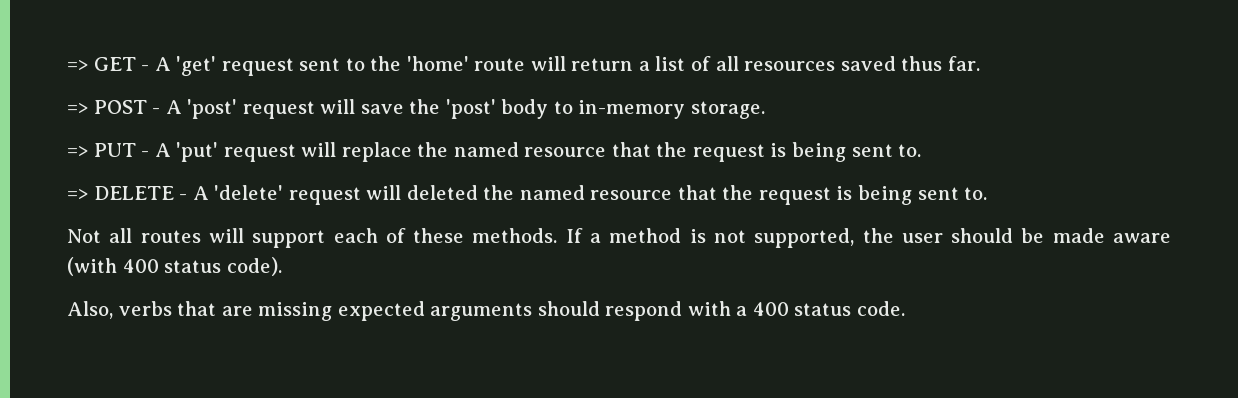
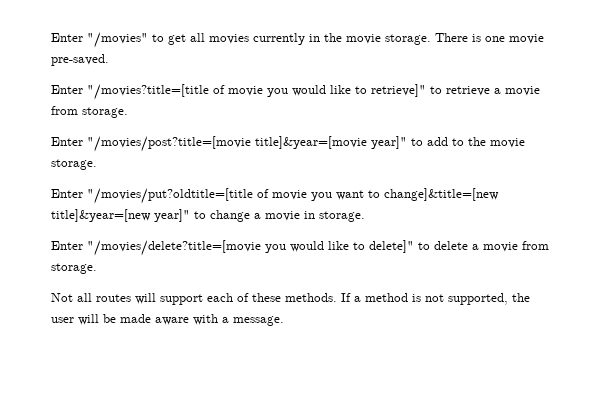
[67,56,980,76] [67,99,765,119] [67,142,922,162] [67,185,988,205] => GET - A 'get' request sent to the 'home' route will return a list of all resources saved thus far. // => POST - A 'post' request will save the 'post' body to in-memory storage. // => PUT - A 'put' request will replace the named resource that the request is being sent to. // => DELETE - A 'delete' request will deleted the named resource that the request is being sent to. -> [51,32,544,48] [51,54,109,66] [51,84,540,100] [51,106,128,118] [51,136,525,152] [51,159,97,170] [51,188,499,204] [51,209,365,222] [51,240,549,256] [51,263,97,274] Enter "/movies" to get all movies currently in the movie storage. There is one movie pre-saved. // Enter "/movies?title=[title of movie you would like to retrieve]" to retrieve a movie from storage. // Enter "/movies/post?title=[movie title]&year=[movie year]" to add to the movie storage. // Enter "/movies/put?oldtitle=[title of movie you want to change]&title=[new title]&year=[new year]" to change a movie in storage. // Enter "/movies/delete?title=[movie you would like to delete]" to delete a movie from storage.
[951,228,1014,243] should -> [78,314,99,325] will
[67,257,282,276] [67,301,905,321] (with 400 status code). // Also, verbs that are missing expected arguments should respond with a 400 status code. -> [193,314,284,326] with a message.

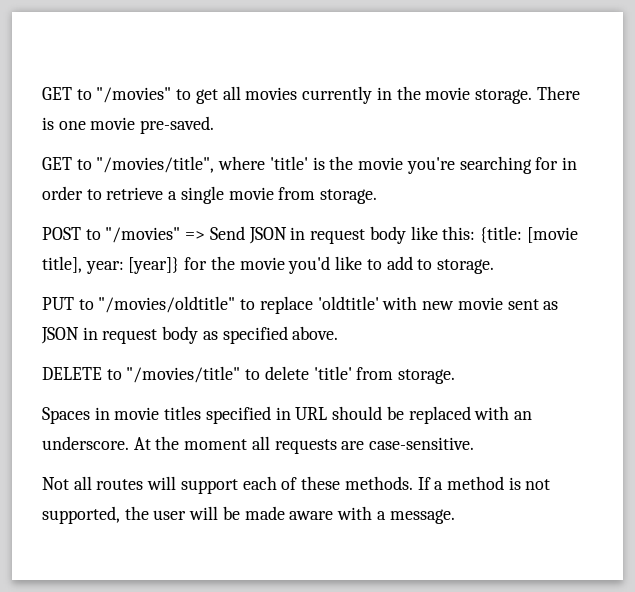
[51,33,83,42] Enter -> [42,87,92,100] GET to
[51,84,426,100] Enter "/movies?title=[title of movie you would like to retrieve]" -> [42,156,577,174] [42,186,83,200] GET to "/movies/title", where 'title' is the movie you're searching for in order
[505,86,540,96] [51,106,128,118] [51,136,407,152] movie from storage. // Enter "/movies/post?title=[movie title]&year=[movie year]" -> [180,186,378,204] [42,226,578,244] [42,256,363,274] single movie from storage. // POST to "/movies" => Send JSON in request body like this: {title: [movie title], year: [year]} for the movie you'd like
[468,137,525,148] [51,159,97,170] [51,188,499,204] [51,209,365,222] [51,240,549,256] [51,263,97,274] the movie storage. // Enter "/movies/put?oldtitle=[title of movie you want to change]&title=[new title]&year=[new year]" to change a movie in storage. // Enter "/movies/delete?title=[movie you would like to delete]" to delete a movie from storage. -> [436,259,494,274] [42,296,559,314] [41,326,339,344] [42,366,456,384] [42,406,532,424] [42,436,475,454] storage. // PUT to "/movies/oldtitle" to replace 'oldtitle' with new movie sent as JSON in request body as specified above. // DELETE to "/movies/title" to delete 'title' from storage. // Spaces in movie titles specified in URL should be replaced with an underscore. At the moment all requests are case-sensitive.

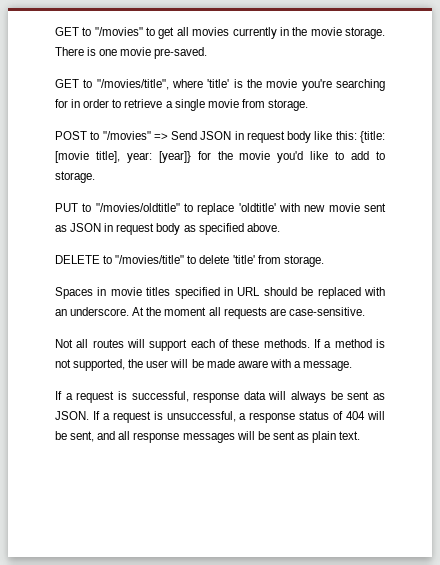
(455, 516) none -> [55,391,385,403] [55,411,386,423] [55,431,361,443] // If a request is successful, response data will always be sent as JSON. If a request is unsuccessful, a response status of 404 will be sent, and all response messages will be sent as plain text.

